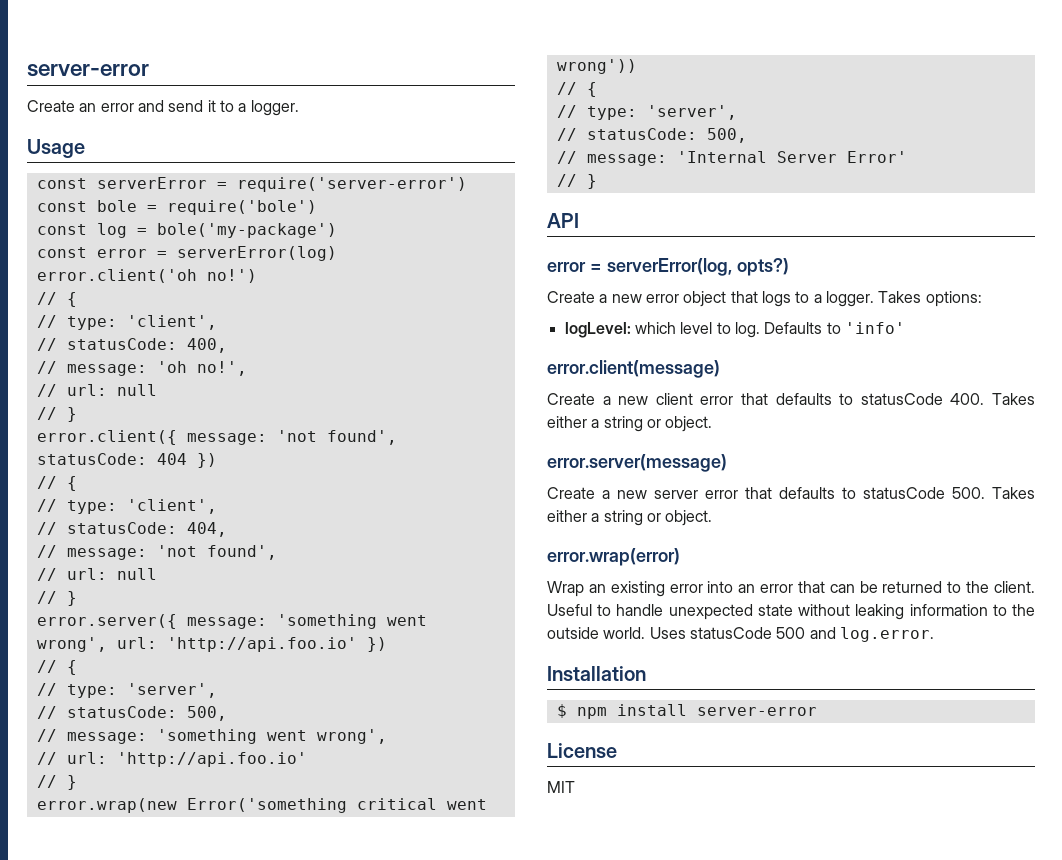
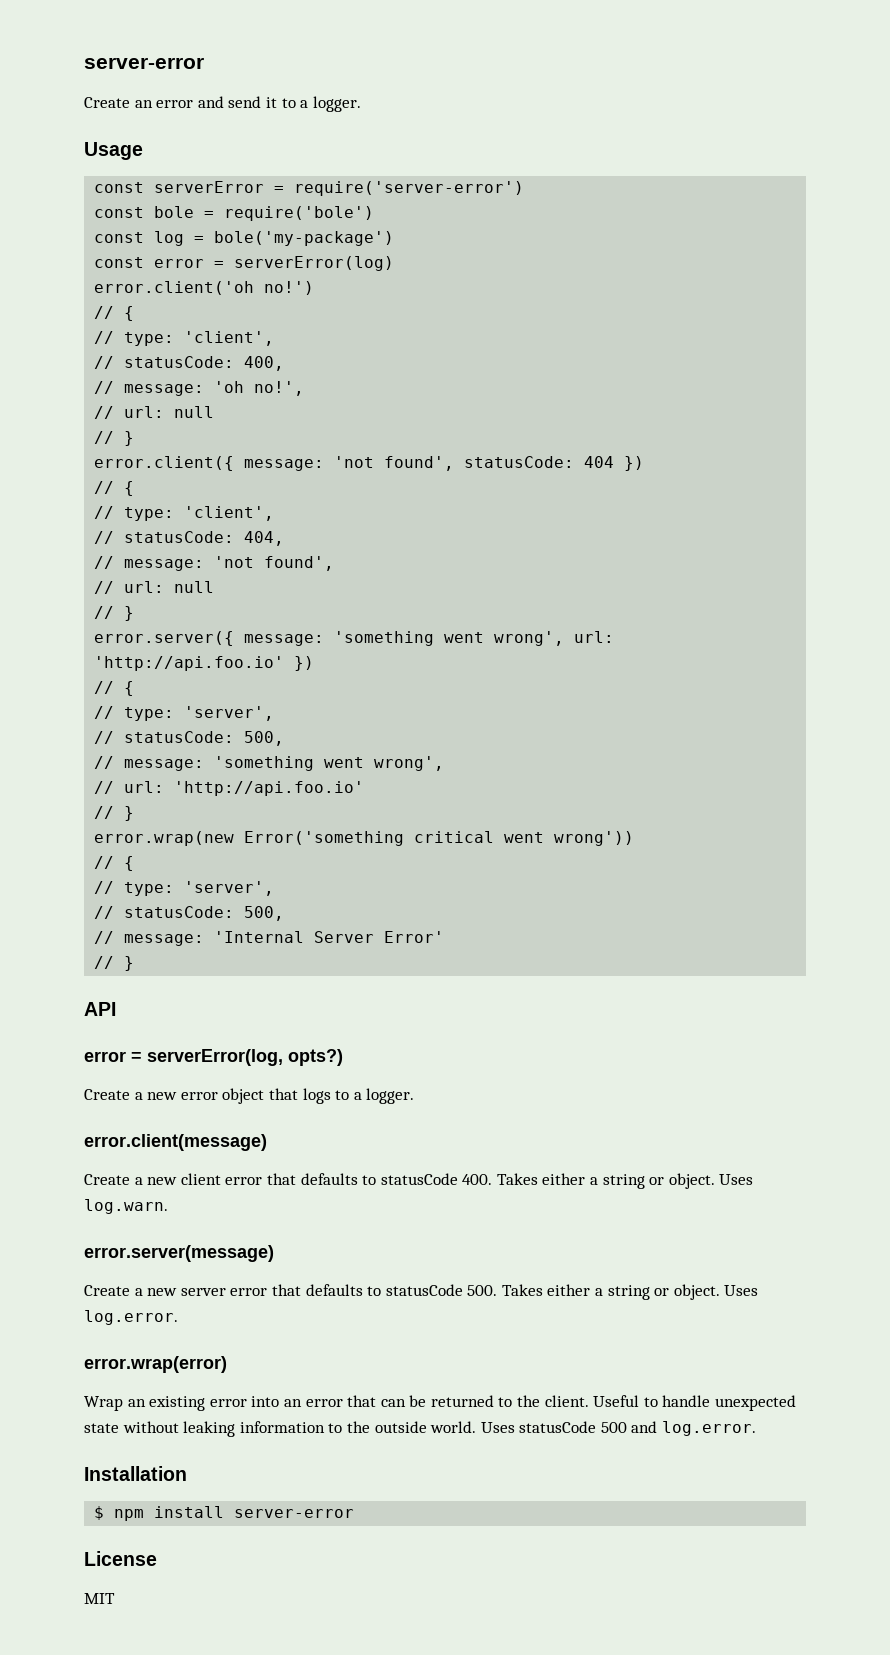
[878,291,982,307] [564,322,905,338] Takes options: // logLevel: which level to log. Defaults to 'info' -> (415, 1096) none
(713, 424) none -> [719,1174,754,1185] [84,1199,168,1214] Uses log.warn.
(713, 518) none -> [724,1285,759,1296] [84,1310,178,1325] Uses log.error.

